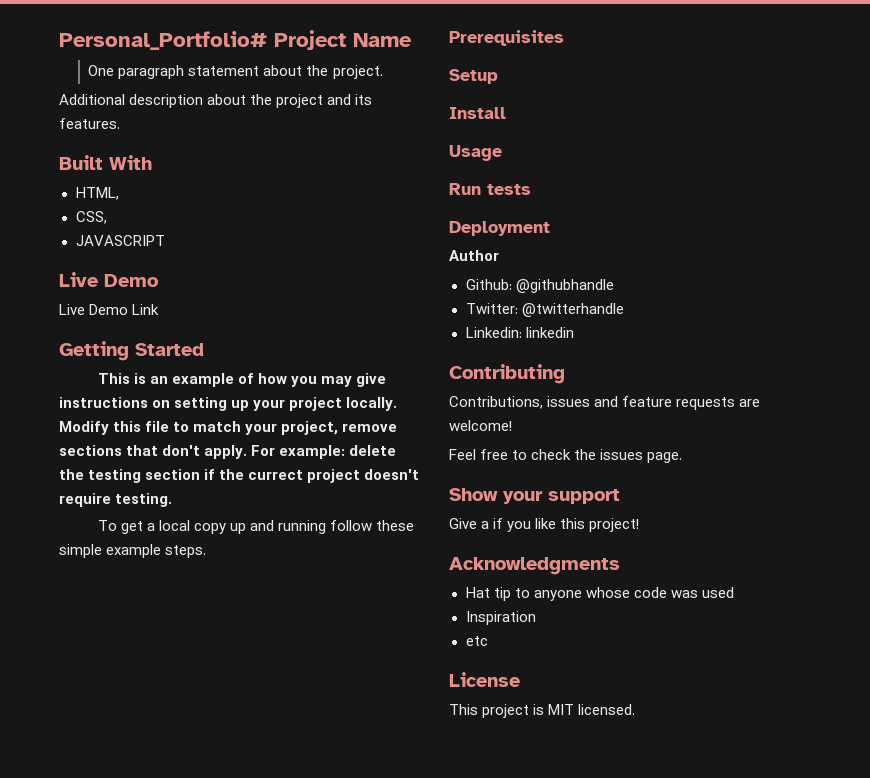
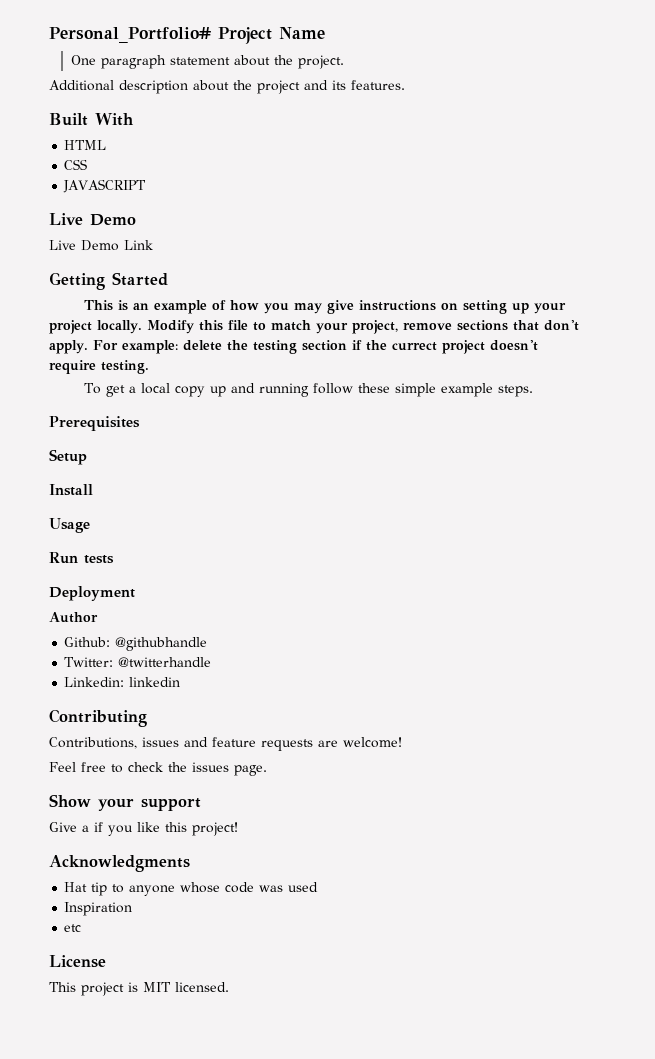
[75,187,119,200] [75,211,107,224] HTML, // CSS, -> [64,140,107,150] [64,159,88,170] HTML // CSS

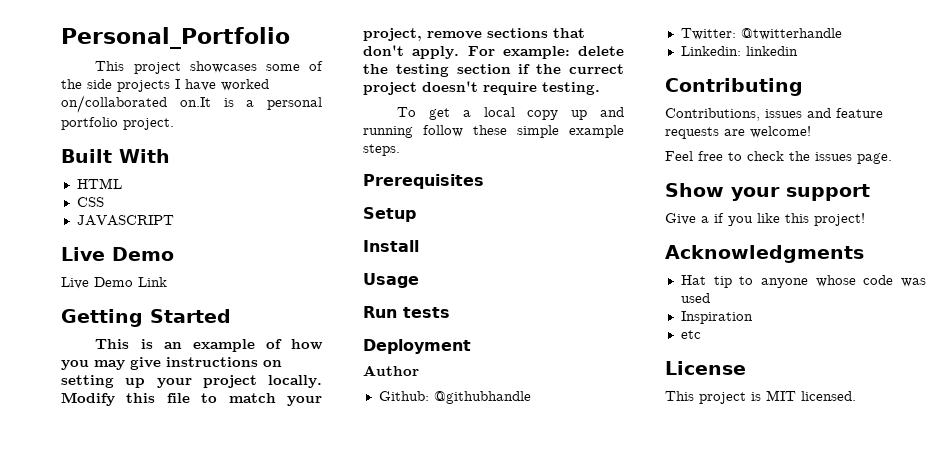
[49,27,325,44] [71,55,345,69] [49,80,405,94] Personal_Portfolio# Project Name // One paragraph statement about the project. // Additional description about the project and its features. -> [61,27,290,49] [95,61,323,74] [61,79,269,92] [61,95,322,113] [61,117,174,130] Personal_Portfolio // This project showcases some of the side projects I have worked on/collaborated on.It is a personal portfolio project.

